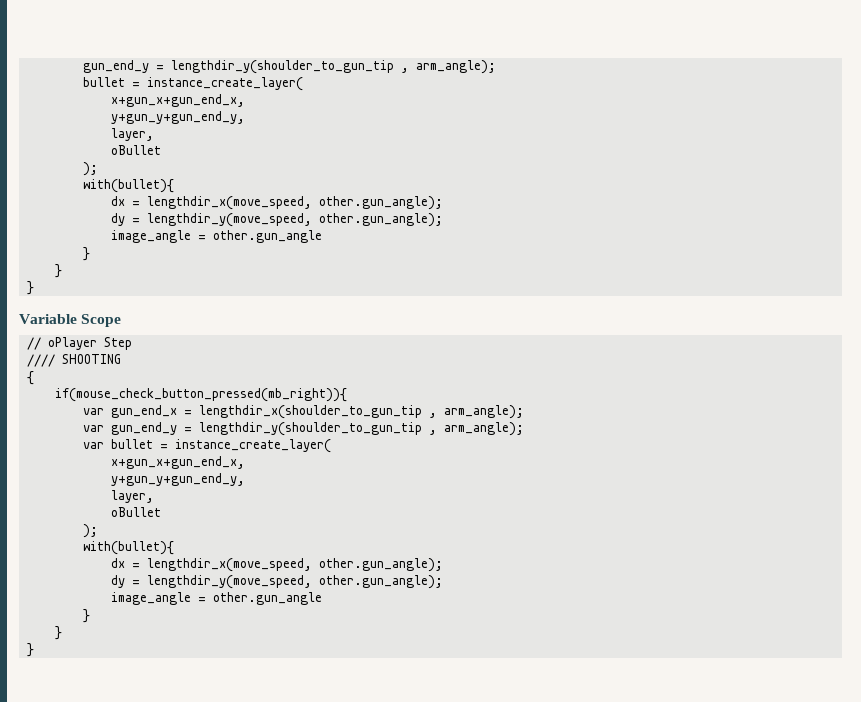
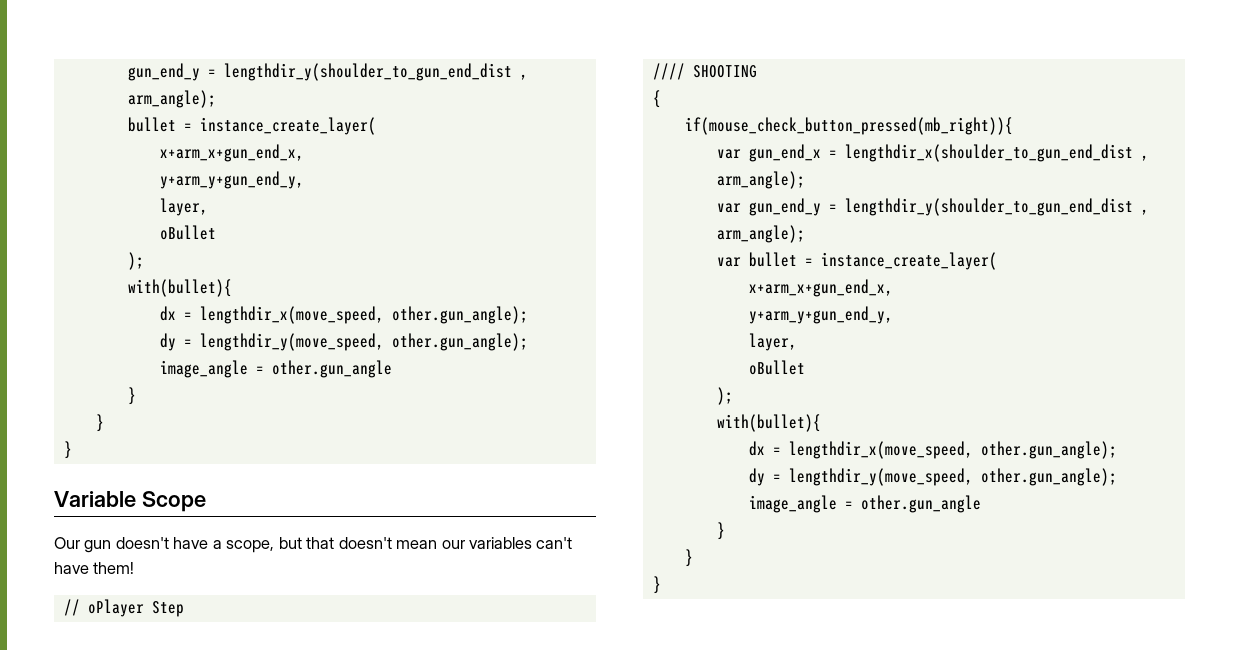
[83,60,395,74] gun_end_y = lengthdir_y(shoulder_to_gun_tip -> [127,63,512,81] gun_end_y = lengthdir_y(shoulder_to_gun_end_dist
[111,94,246,107] [111,111,246,124] x+gun_x+gun_end_x, // y+gun_y+gun_end_y, -> [159,144,304,162] [159,171,304,189] x+arm_x+gun_end_x, // y+arm_y+gun_end_y,
(122, 320) none -> [54,537,573,553] [54,562,135,574] // Our gun doesn't have a scope, but that doesn't mean our variables can't have them!
[199,405,423,419] lengthdir_x(shoulder_to_gun_tip -> [844,144,1133,162] lengthdir_x(shoulder_to_gun_end_dist
[199,422,423,436] lengthdir_y(shoulder_to_gun_tip -> [844,198,1133,216] lengthdir_y(shoulder_to_gun_end_dist
[111,456,246,469] [111,473,246,486] x+gun_x+gun_end_x, // y+gun_y+gun_end_y, -> [748,279,893,297] [748,306,893,324] x+arm_x+gun_end_x, // y+arm_y+gun_end_y,

